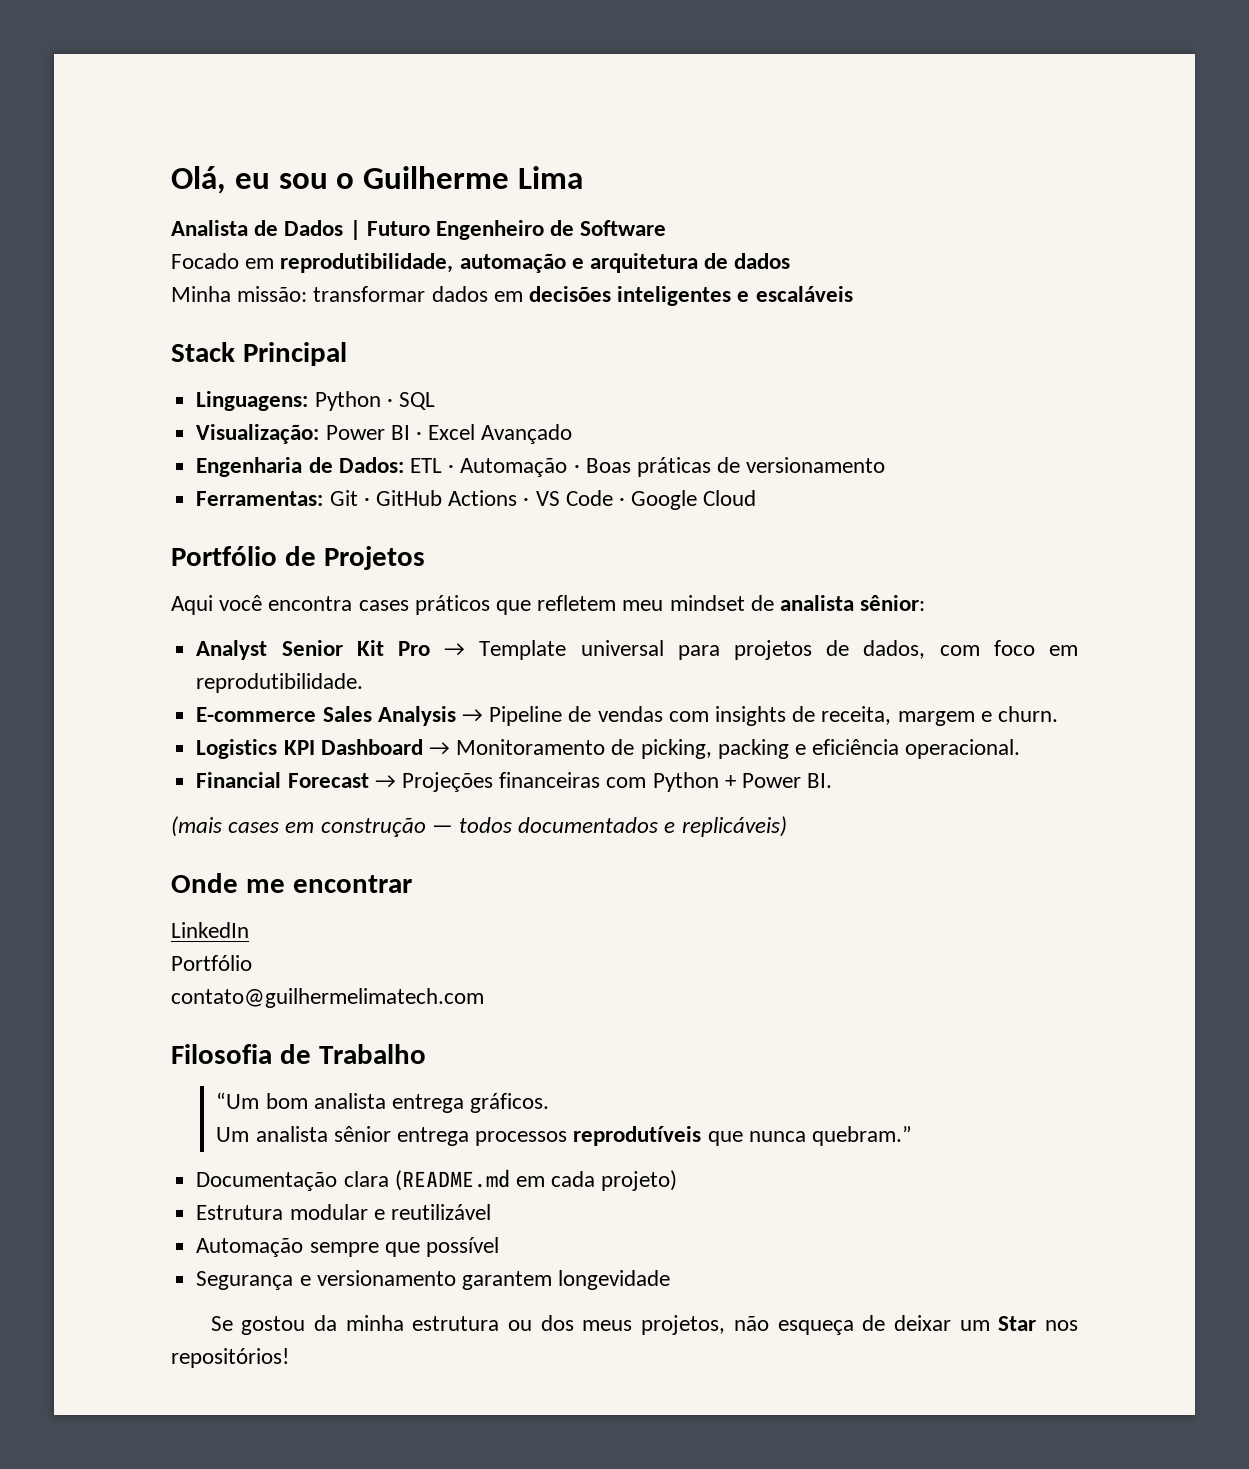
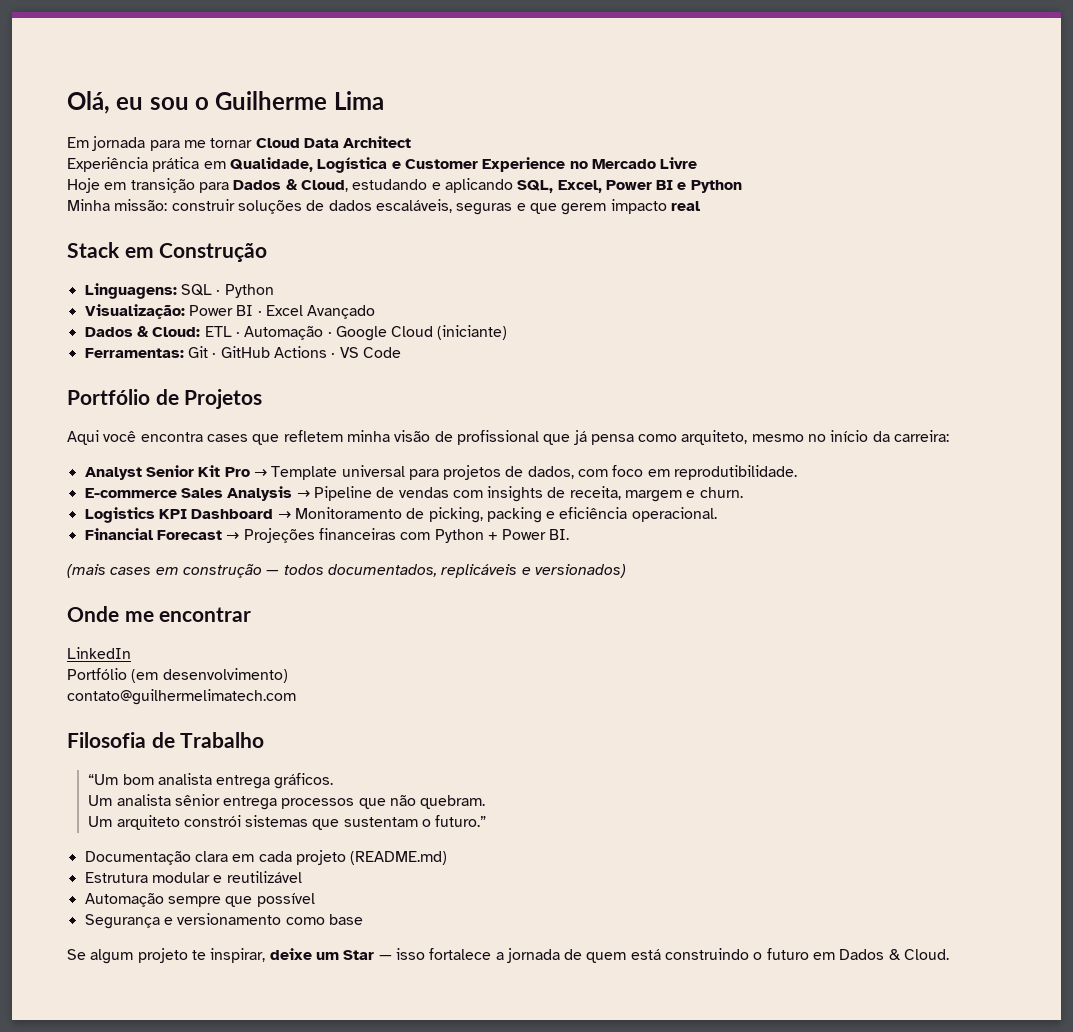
[171,220,667,240] [171,253,791,273] [171,286,853,306] Analista de Dados | Futuro Engenheiro de Software // Focado em reprodutibilidade, automação e arquitetura de dados // Minha missão: transformar dados em decisões inteligentes e escaláveis -> [67,136,412,151] [67,157,698,173] [67,178,742,193] [67,199,700,215] Em jornada para me tornar Cloud Data Architect // Experiência prática em Qualidade, Logística e Customer Experience no Mercado Livre // Hoje em transição para Dados & Cloud, estudando e aplicando SQL, Excel, Power BI e Python // Minha missão: construir soluções de dados escaláveis, seguras e que gerem impacto real
[242,342,347,366] Principal -> [124,243,268,262] em Construção
[314,391,435,411] Python · SQL -> [180,284,274,298] SQL · Python
[196,457,404,477] Engenharia de Dados: -> [84,326,201,337] Dados & Cloud:
[585,457,886,477] Boas práticas de versionamento -> [335,325,508,341] Google Cloud (iniciante)
[618,490,757,510] · Google Cloud -> (401, 352) none
[414,595,490,615] práticos -> (248, 438) none
[622,595,926,611] meu mindset de analista sênior: -> [346,430,950,445] minha visão de profissional que já pensa como arquiteto, mesmo no início da carreira:
[518,816,787,837] documentados e replicáveis) -> [327,564,626,578] documentados, replicáveis e versionados)
(252, 963) none -> [131,668,288,683] (em desenvolvimento)
[573,1126,913,1146] reprodutíveis que nunca quebram.” -> [358,795,486,809] [88,815,487,830] que não quebram. // Um arquiteto constrói sistemas que sustentam o futuro.”
[394,1169,510,1191] (README.md -> (228, 856) none
[601,1170,678,1191] projeto) -> [295,850,448,865] projeto (README.md)
[461,1270,671,1290] garantem longevidade -> [285,914,363,925] como base
[241,1315,1078,1335] [171,1348,289,1368] gostou da minha estrutura ou dos meus projetos, não esqueça de deixar um Star nos repositórios! -> [90,948,950,964] algum projeto te inspirar, deixe um Star — isso fortalece a jornada de quem está construindo o futuro em Dados & Cloud.

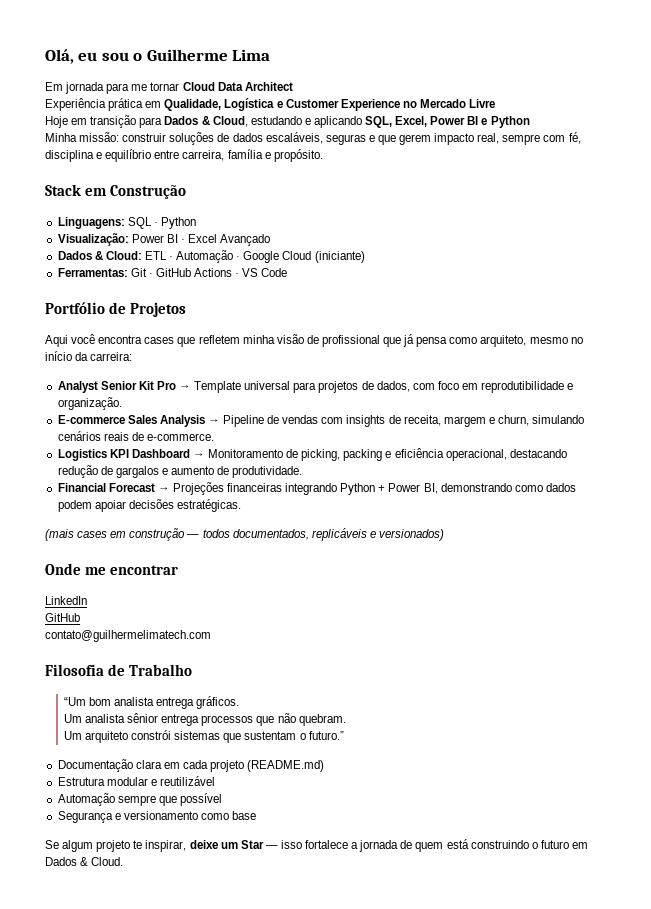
[670,201,700,211] real -> [477,132,581,145] [45,149,323,162] real, sempre com fé, disciplina e equilíbrio entre carreira, família e propósito.
[674,465,798,480] reprodutibilidade. -> [481,381,574,393] [57,397,122,410] reprodutibilidade e organização.
[699,487,743,498] churn. -> [498,415,585,426] [57,431,214,441] churn, simulando cenários reais de e-commerce.
[631,507,717,522] operacional. -> [445,449,567,461] [57,465,303,478] operacional, destacando redução de gargalos e aumento de produtividade.
[400,532,431,540] com -> [285,483,338,495] integrando
[549,529,570,540] BI. -> [423,483,576,494] [57,499,241,512] BI, demonstrando como dados podem apoiar decisões estratégicas.
[67,668,288,683] Portfólio (em desenvolvimento) -> [45,613,80,622] GitHub

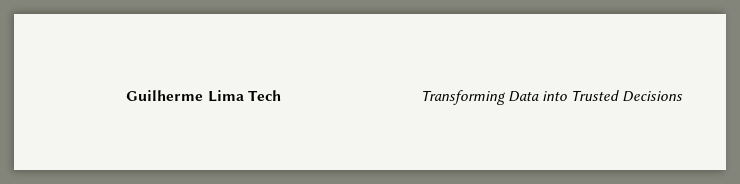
[45,49,271,64] [45,82,293,94] [45,98,496,111] [45,115,530,128] [45,132,581,145] [45,149,323,162] [45,184,186,199] [57,217,196,229] [57,233,271,246] [57,250,365,263] [57,268,288,277] [45,302,186,317] [45,334,583,347] [45,351,133,361] [57,381,574,393] [57,397,122,410] [57,415,585,427] [57,431,214,441] [57,448,567,461] [57,465,303,478] [57,482,576,495] [57,499,241,512] [45,528,444,541] [45,563,178,575] [45,596,87,605] [45,613,80,622] [45,630,211,642] [45,664,192,676] [63,696,240,709] [63,713,346,726] [63,730,344,743] [57,759,325,772] [57,776,215,786] [57,793,222,806] [57,811,257,823] [45,839,588,852] [45,857,124,866] Olá, eu sou o Guilherme Lima // Em jornada para me tornar Cloud Data Architect // Experiência prática em Qualidade, Logística e Customer Experience no Mercado Livre // Hoje em transição para Dados & Cloud, estudando e aplicando SQL, Excel, Power BI e Python // Minha missão: construir soluções de dados escaláveis, seguras e que gerem impacto real, sempre com fé, disciplina e equilíbrio entre carreira, família e propósito. // Stack em Construção // Linguagens: SQL · Python // Visualização: Power BI · Excel Avançado // Dados & Cloud: ETL · Automação · Google Cloud (iniciante) // Ferramentas: Git · GitHub Actions · VS Code // Portfólio de Projetos // Aqui você encontra cases que refletem minha visão de profissional que já pensa como arquiteto, mesmo no início da carreira: // Analyst Senior Kit Pro → Template universal para projetos de dados, com foco em reprodutibilidade e organização. // E-commerce Sales Analysis → Pipeline de vendas com insights de receita, margem e churn, simulando cenários reais de e-commerce. // Logistics KPI Dashboard → Monitoramento de picking, packing e eficiência operacional, destacando redução de gargalos e aumento de produtividade. // Financial Forecast → Projeções financeiras integrando Python + Power BI, demonstrando como dados podem apoiar decisões estratégicas. // (mais cases em construção — todos documentados, replicáveis e versionados) // Onde me encontrar // LinkedIn // GitHub // contato@guilhermelimatech.com // Filosofia de Trabalho // “Um bom analista entrega gráficos. // Um analista sênior entrega processos que não quebram. // Um arquiteto constrói sistemas que sustentam o futuro.” // Documentação clara em cada projeto (README.md) // Estrutura modular e reutilizável // Automação sempre que possível // Segurança e versionamento como base // Se algum projeto te inspirar, deixe um Star — isso fortalece a jornada de quem está construindo o futuro em Dados & Cloud. -> [126,90,281,102] [420,90,684,105] Guilherme Lima Tech // Transforming Data into Trusted Decisions

